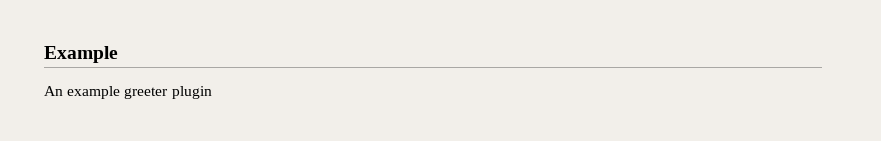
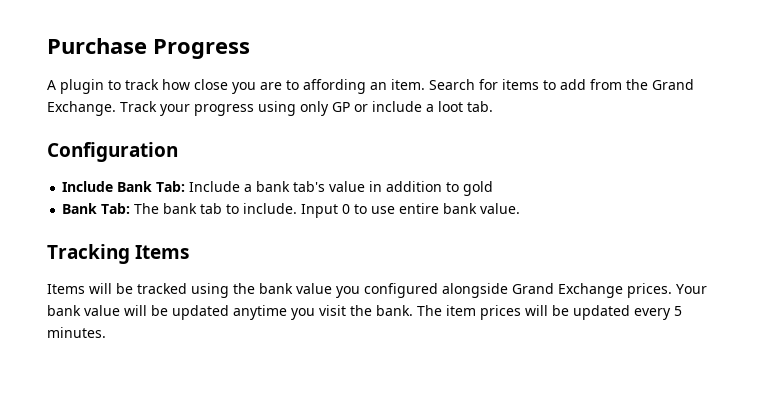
[44,46,118,63] [44,86,212,99] Example // An example greeter plugin -> [47,38,250,59] [47,79,694,94] [47,101,493,116] [47,142,178,162] [62,181,494,196] [62,203,521,218] [47,244,190,264] [47,283,707,298] [47,305,682,320] [47,327,106,338] Purchase Progress // A plugin to track how close you are to affording an item. Search for items to add from the Grand Exchange. Track your progress using only GP or include a loot tab. // Configuration // Include Bank Tab: Include a bank tab's value in addition to gold // Bank Tab: The bank tab to include. Input 0 to use entire bank value. // Tracking Items // Items will be tracked using the bank value you configured alongside Grand Exchange prices. Your bank value will be updated anytime you visit the bank. The item prices will be updated every 5 minutes.

